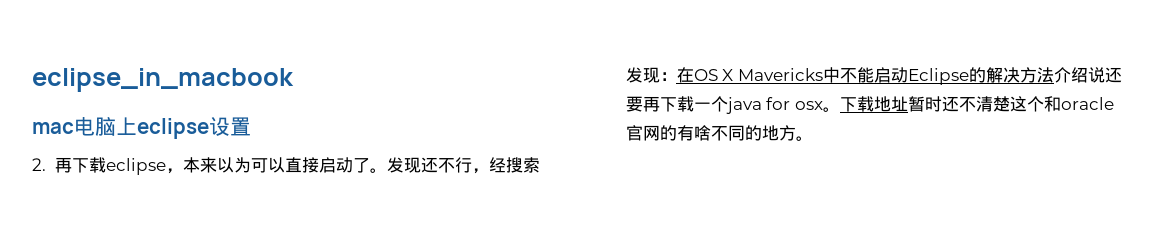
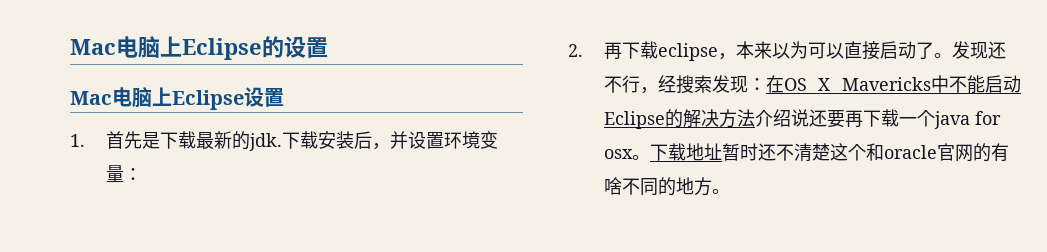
[32,68,294,92] [32,116,251,139] eclipse_in_macbook // mac电脑上eclipse设置 -> [70,36,328,60] [70,87,284,110] [70,131,498,151] [105,165,142,183] Mac电脑上Eclipse的设置 // Mac电脑上Eclipse设置 // 1.首先是下载最新的jdk.下载安装后，并设置环境变量：

